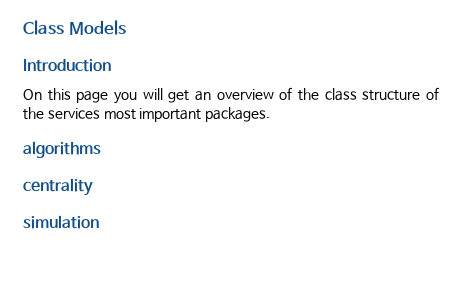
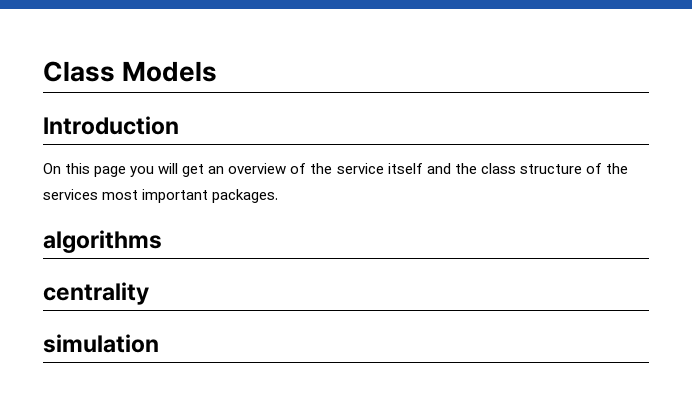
(319, 94) none -> [336,163,477,174] service itself and the

